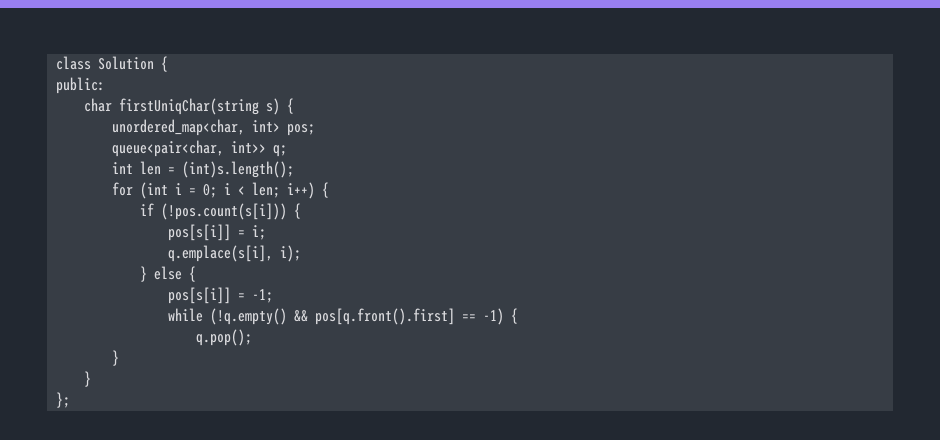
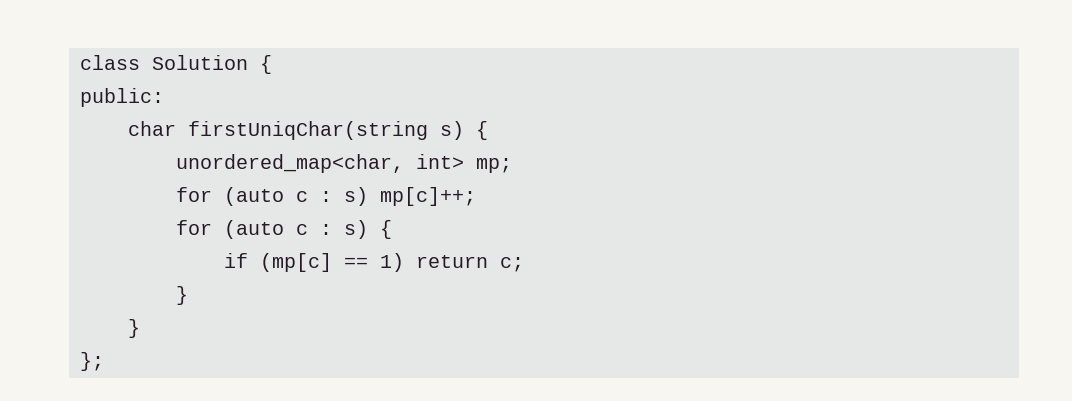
[287,124,315,136] [112,140,287,157] [112,161,294,178] [112,182,329,199] [140,203,301,220] [168,224,266,241] [168,245,301,262] [140,266,196,282] [168,287,273,304] [168,308,518,325] [196,329,252,346] pos; // queue<pair<char, int>> q; // int len = (int)s.length(); // for (int i = 0; i < len; i++) { // if (!pos.count(s[i])) { // pos[s[i]] = i; // q.emplace(s[i], i); // } else { // pos[s[i]] = -1; // while (!q.empty() && pos[q.front().first] == -1) { // q.pop(); -> [476,158,513,173] [176,187,477,206] [176,220,393,239] [224,253,525,272] mp; // for (auto c : s) mp[c]++; // for (auto c : s) { // if (mp[c] == 1) return c;

